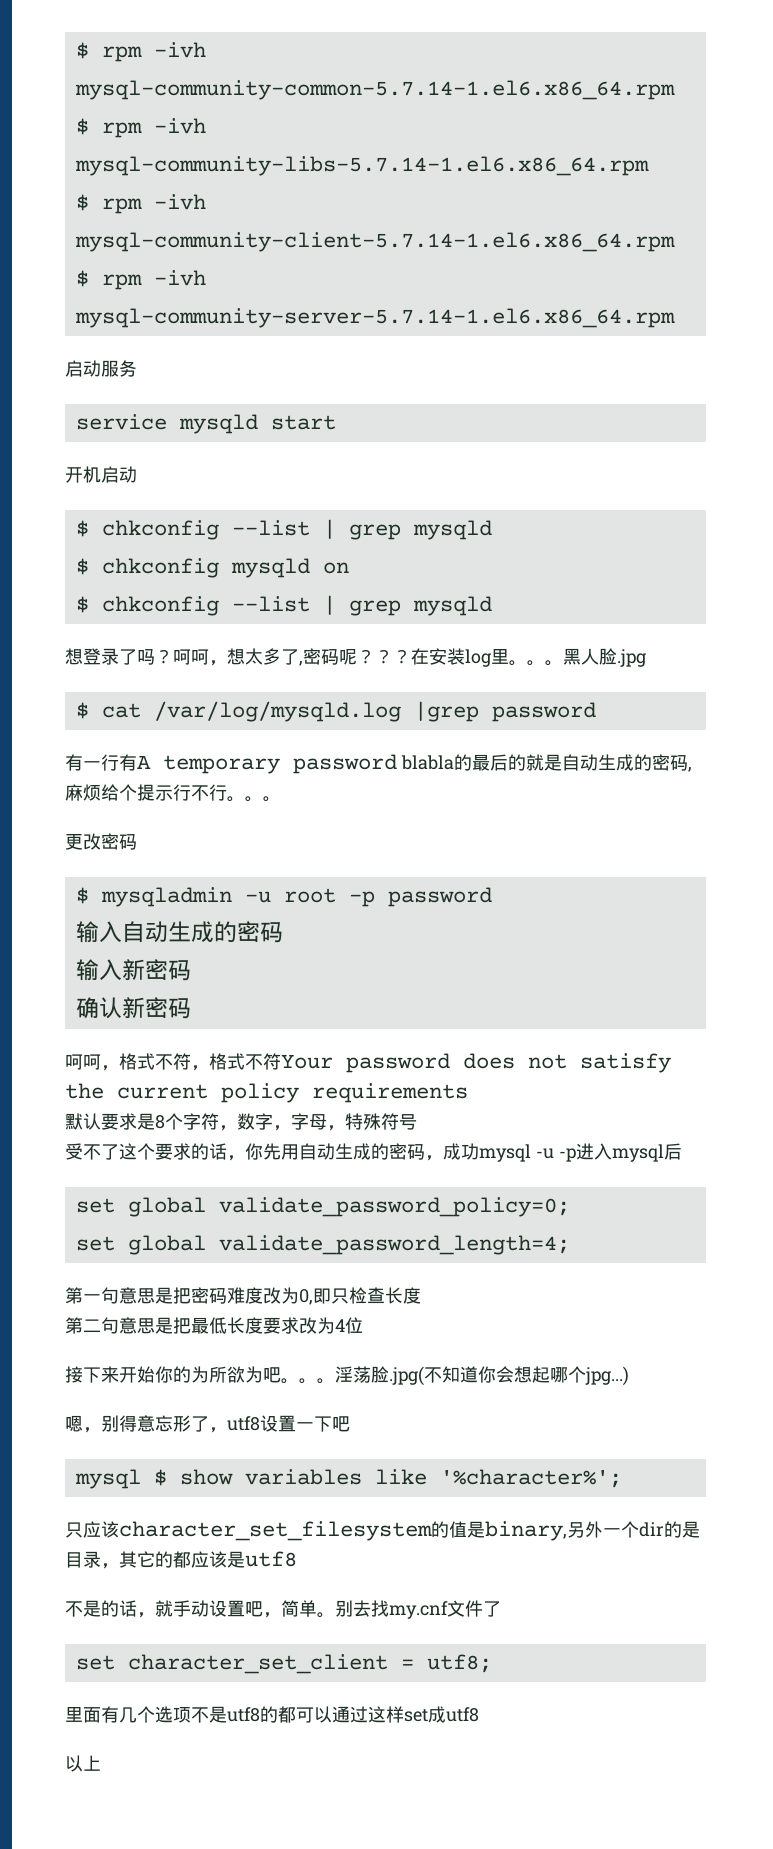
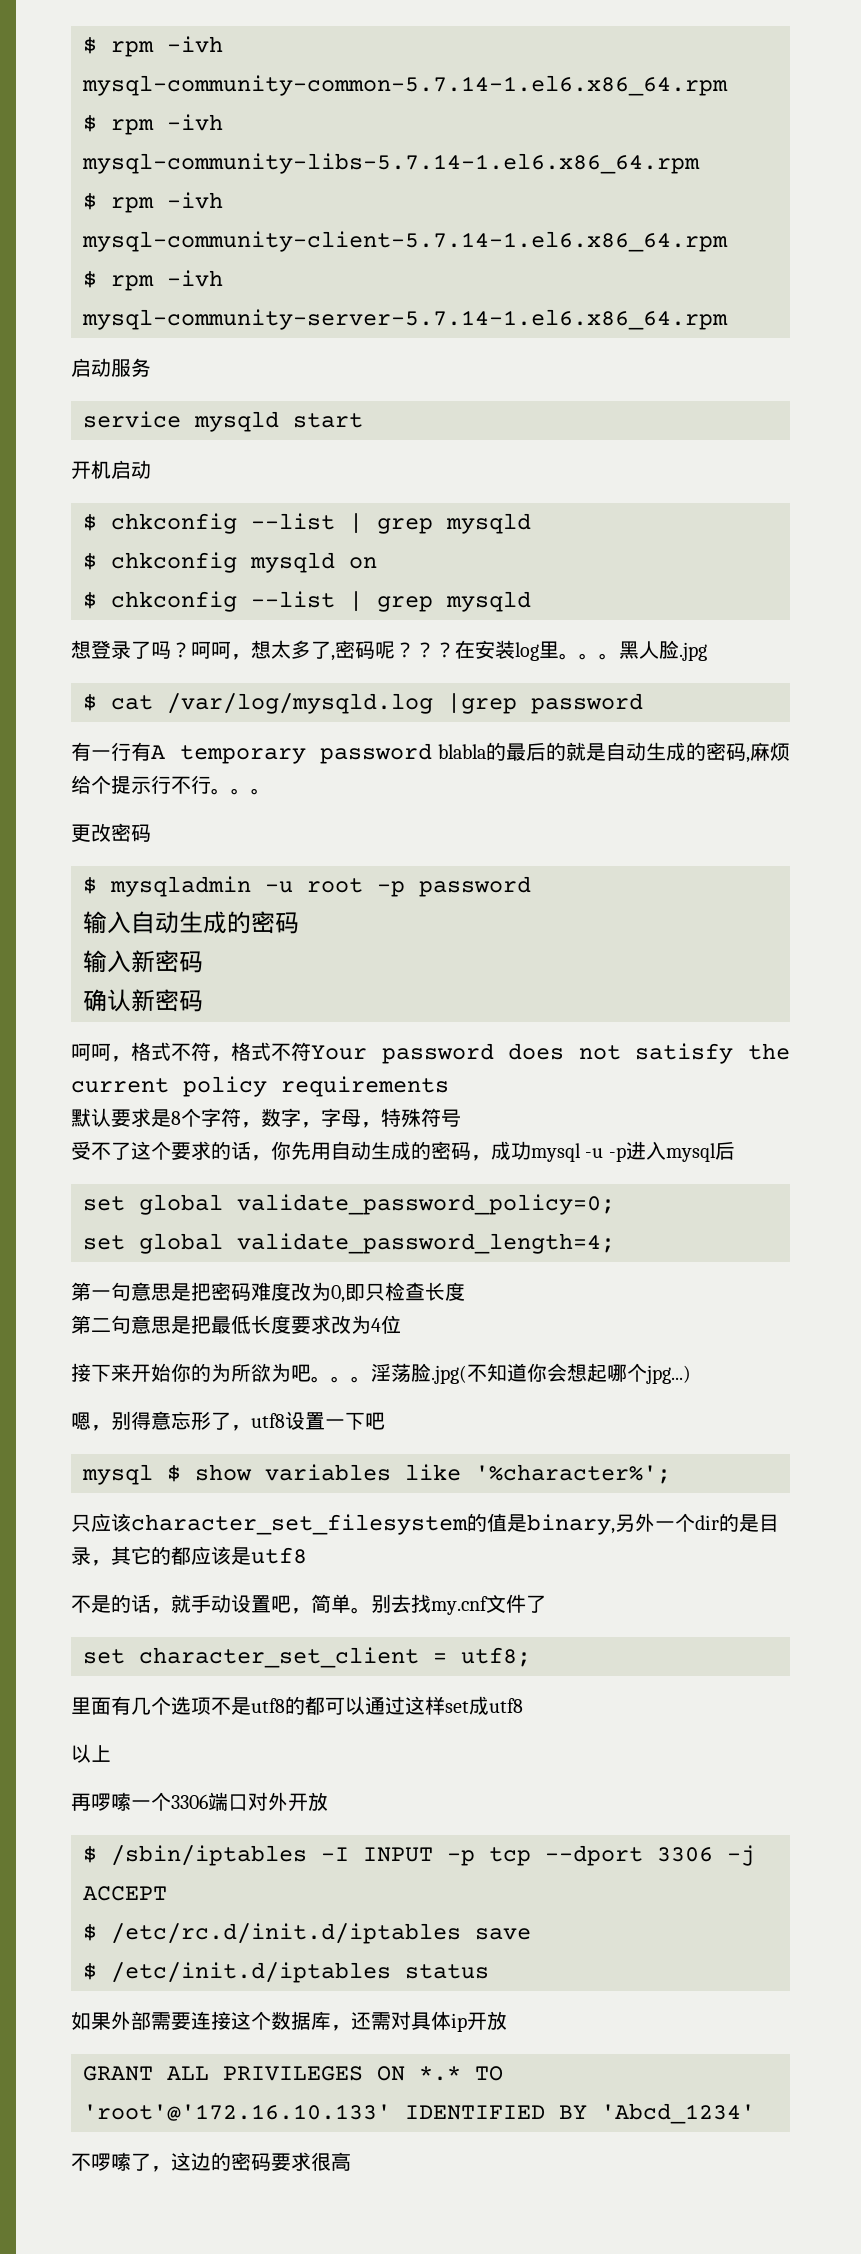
(101, 1763) none -> [71,1792,328,1811] [83,1845,755,1866] [83,1886,167,1901] [83,1923,531,1944] [83,1962,489,1983] [71,2011,507,2032] [83,2066,503,2081] [83,2103,755,2124] [71,2152,351,2172] // 再啰嗦一个3306端口对外开放 // $ /sbin/iptables -I INPUT -p tcp --dport 3306 -j ACCEPT // $ /etc/rc.d/init.d/iptables save // $ /etc/init.d/iptables status // 如果外部需要连接这个数据库，还需对具体ip开放 // GRANT ALL PRIVILEGES ON *.* TO 'root'@'172.16.10.133' IDENTIFIED BY 'Abcd_1234' // 不啰嗦了，这边的密码要求很高

